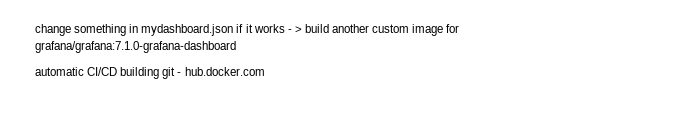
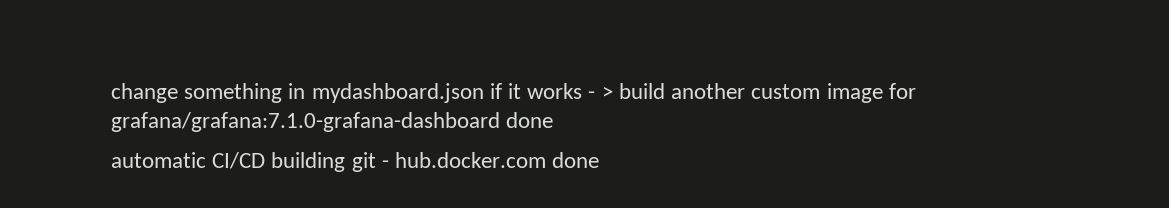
(236, 47) none -> [506,112,554,128] done
(265, 71) none -> [552,152,600,168] done

